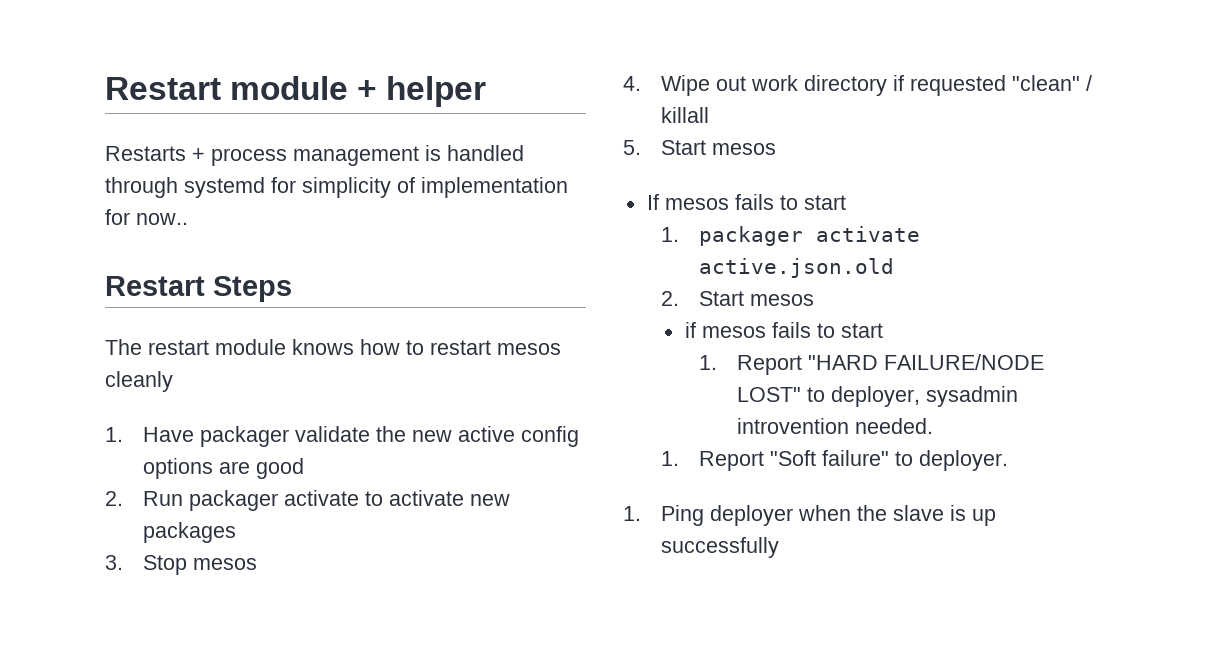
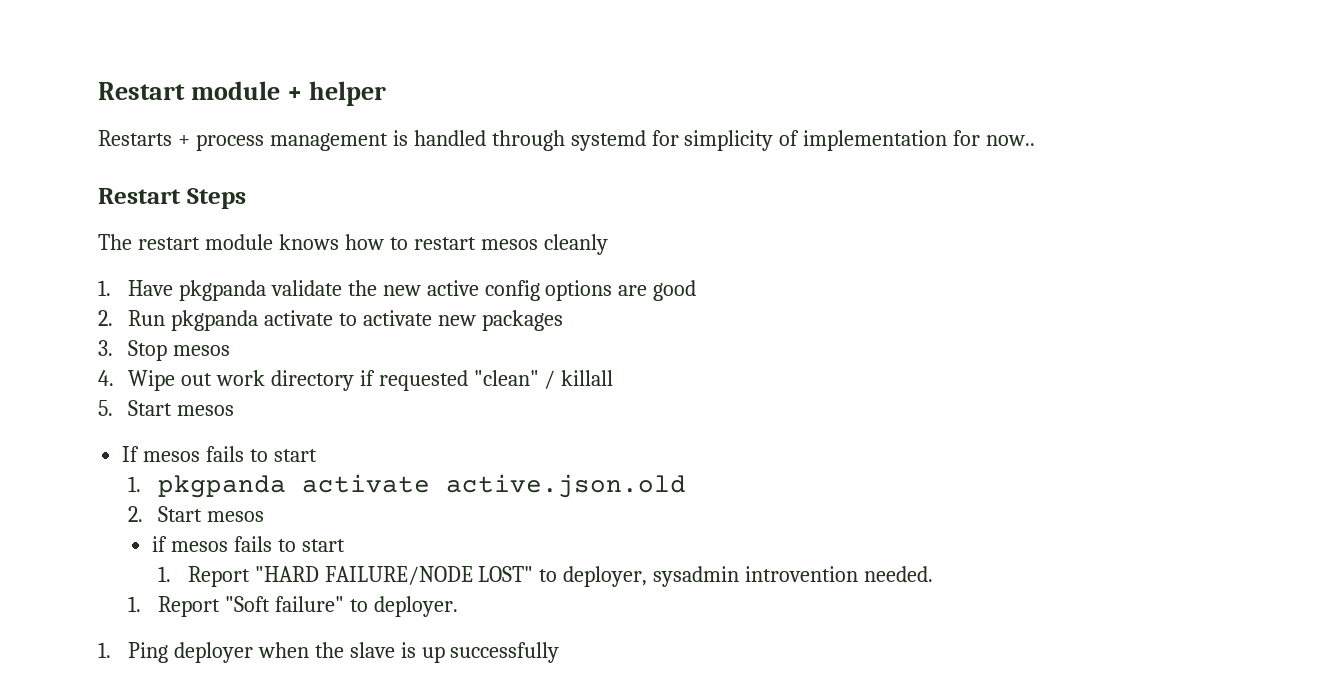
[200,426,290,447] packager -> [178,280,266,301] pkgpanda
[189,490,279,511] packager -> [170,310,258,331] pkgpanda
[699,226,804,246] packager -> [157,475,286,498] pkgpanda

